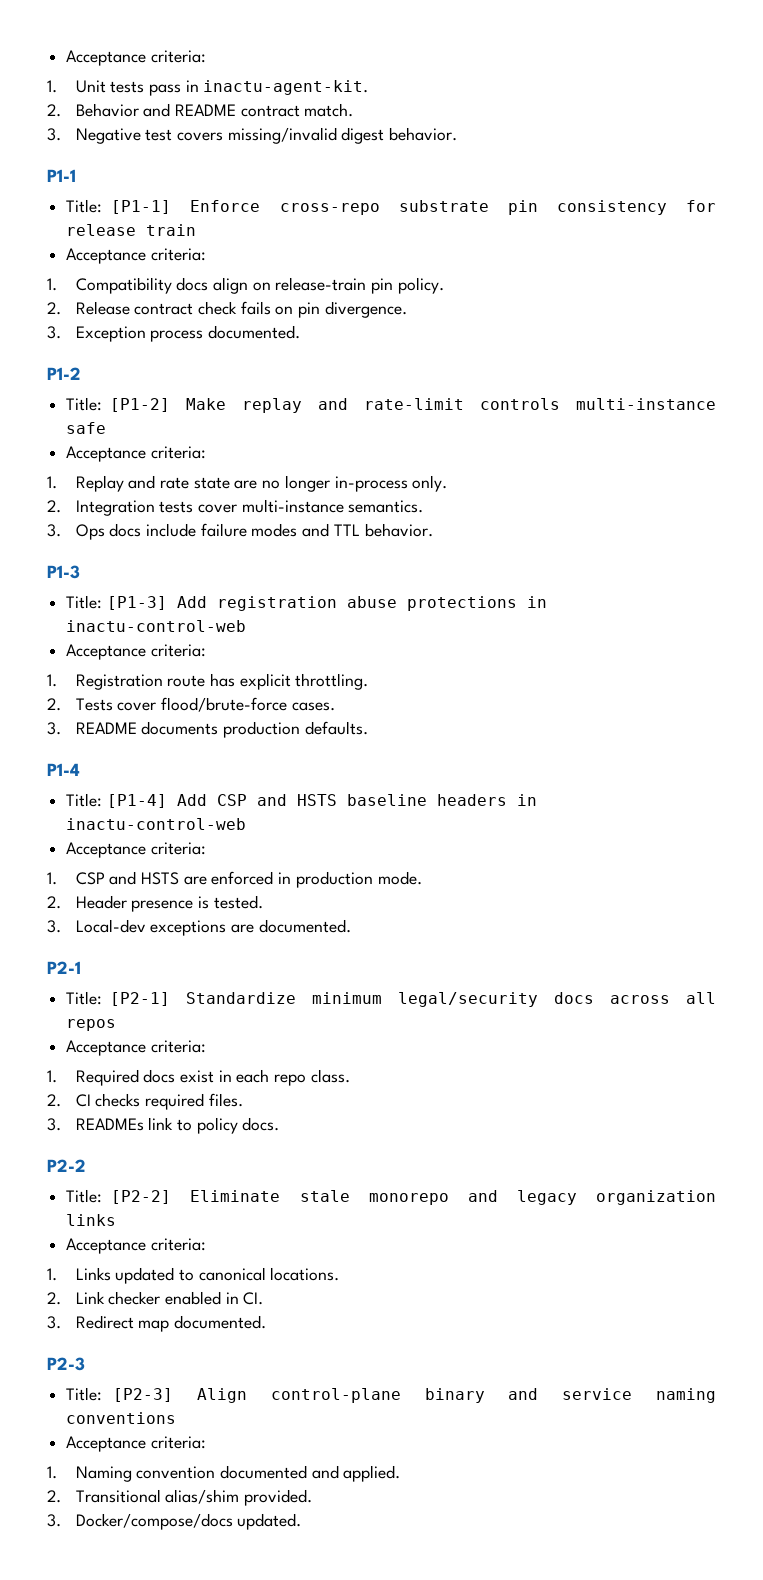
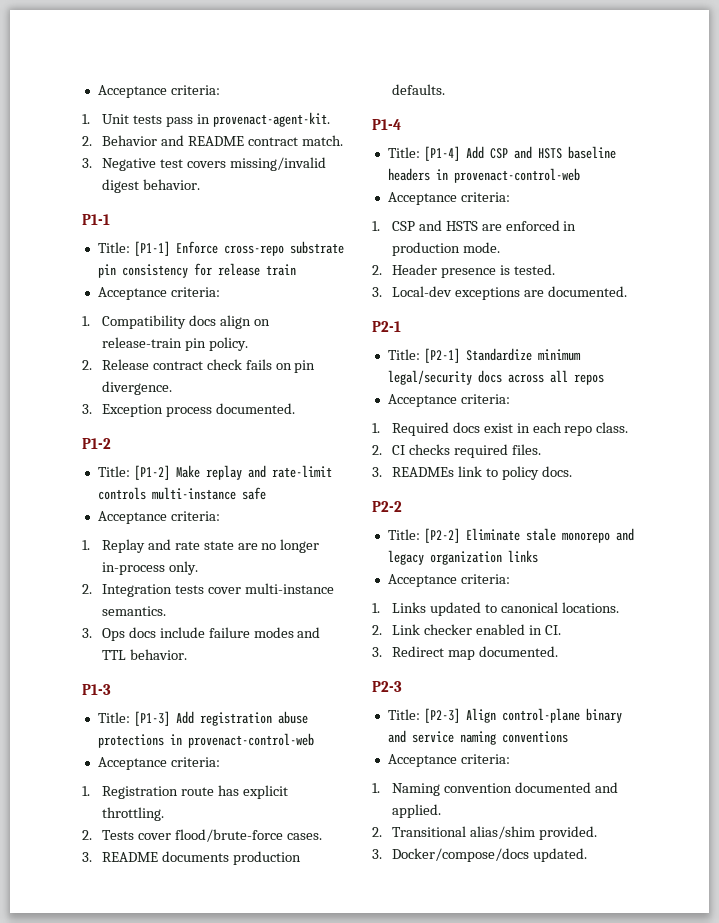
[203,80,369,95] inactu-agent-kit. -> [212,112,330,127] provenact-agent-kit.
[66,620,247,632] inactu-control-web -> [187,733,314,748] provenact-control-web
[66,818,247,830] inactu-control-web -> [453,168,580,183] provenact-control-web

